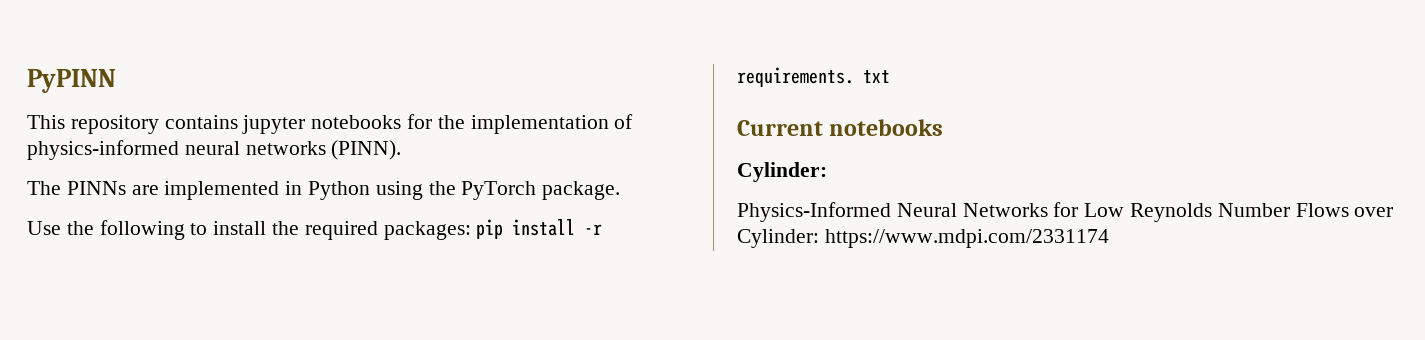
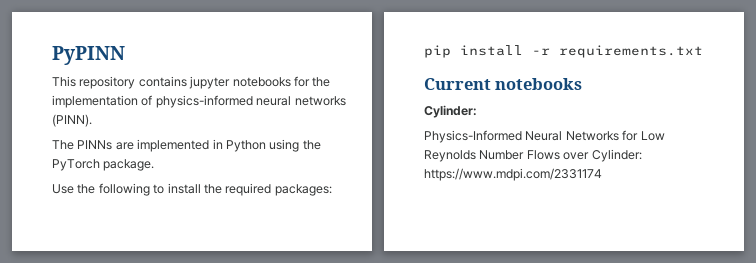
[737,67,890,87] requirements. txt -> [559,45,703,58] requirements.txt

